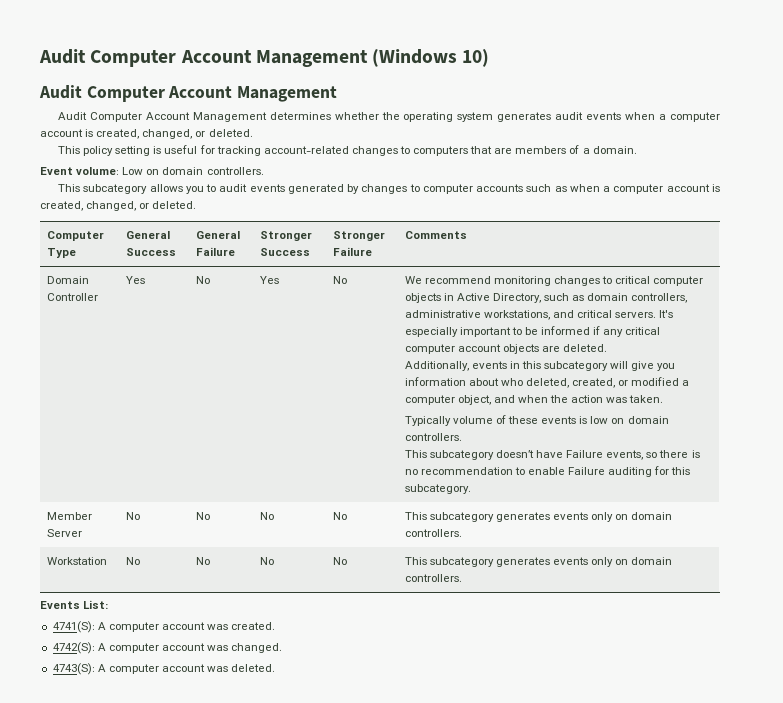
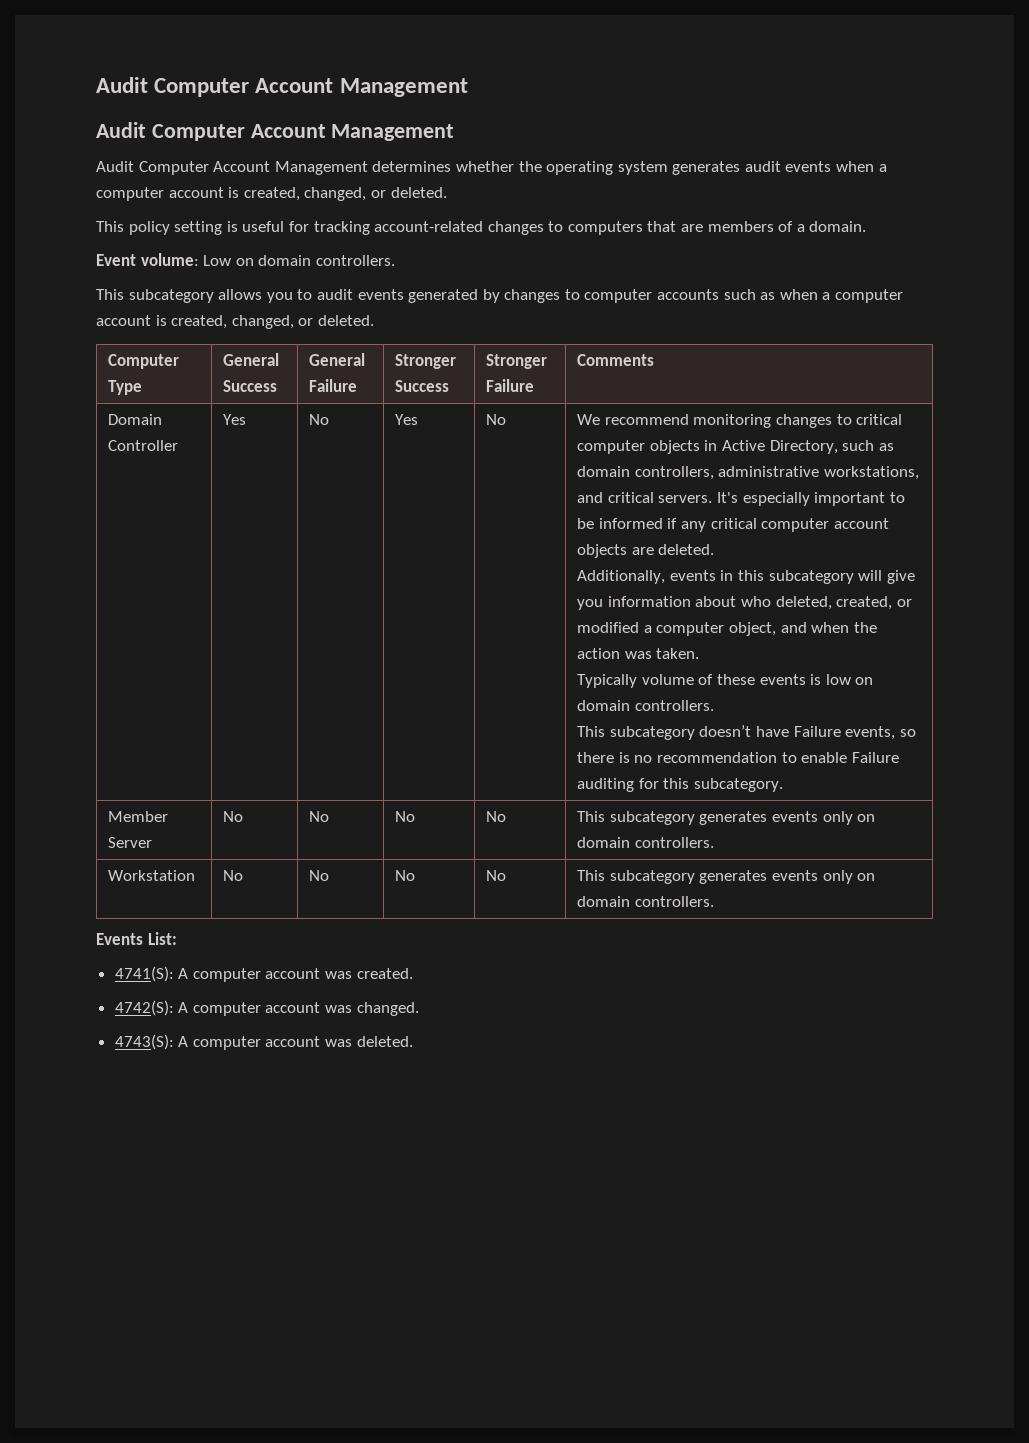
[39,49,490,67] Audit Computer Account Management (Windows 10) -> [96,77,468,97] Audit Computer Account Management

